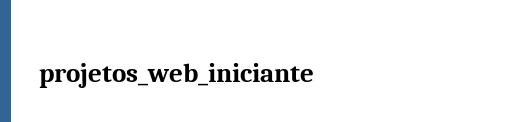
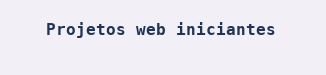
[39,63,314,88] projetos_web_iniciante -> [46,22,276,38] Projetos web iniciantes

